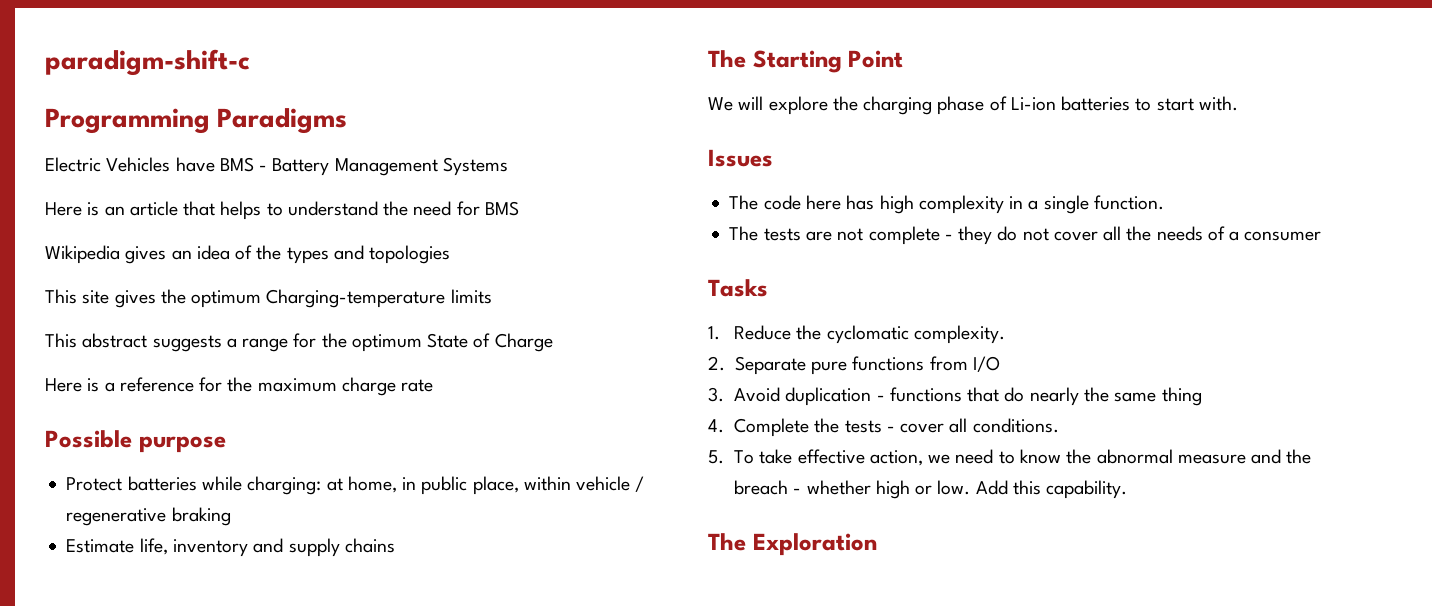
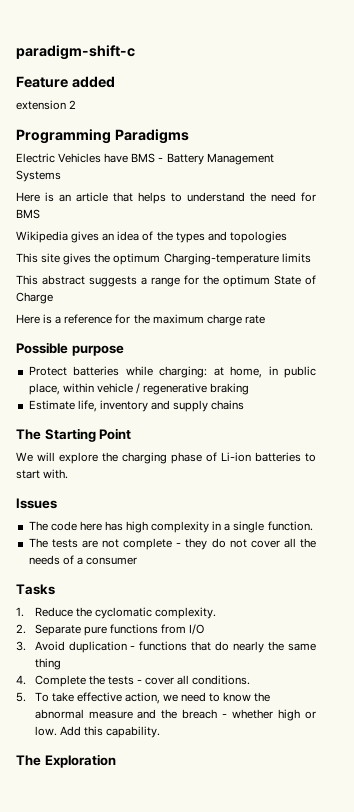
(250, 62) none -> [16,76,115,88] [16,100,77,110] // Feature added // extension 2

